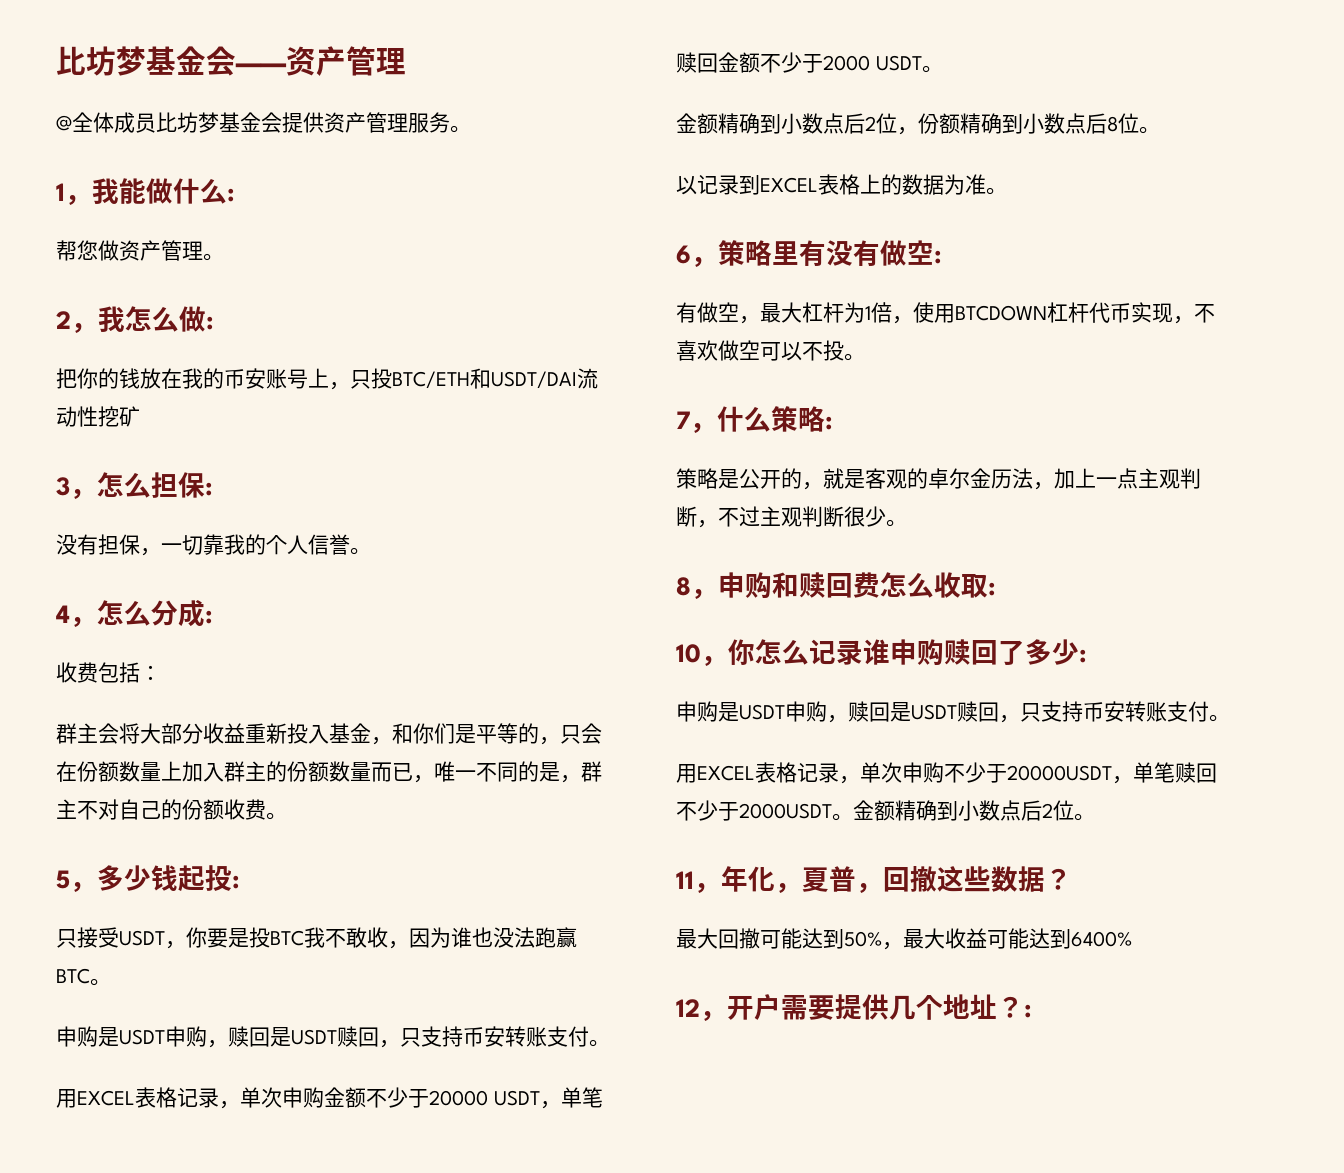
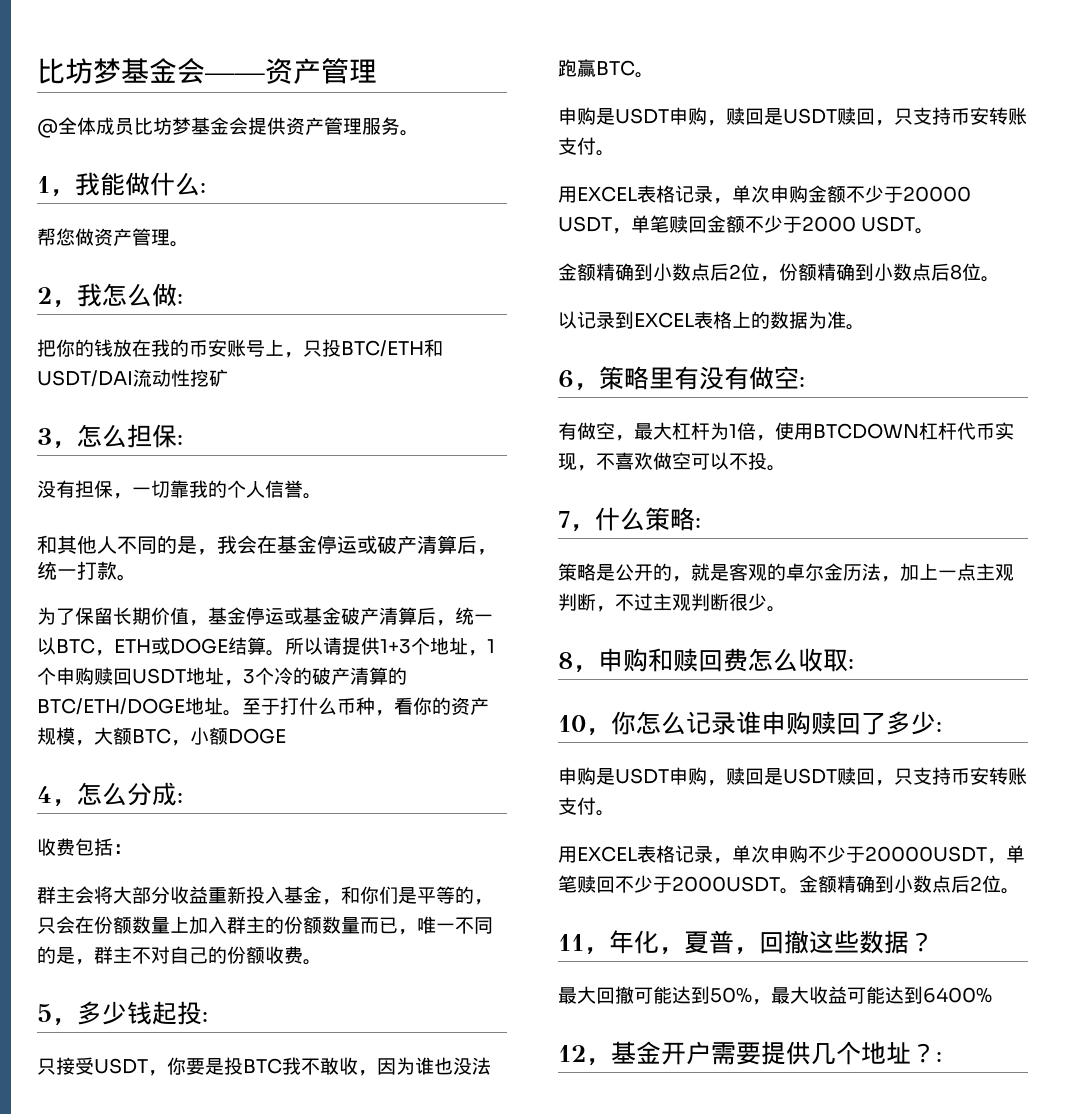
(371, 551) none -> [37,535,497,555] [37,561,137,581] [37,607,493,626] [37,637,495,656] [37,667,407,686] [37,697,489,716] [37,727,286,746] // 和其他人不同的是，我会在基金停运或破产清算后，统一打款。 // 为了保留长期价值，基金停运或基金破产清算后，统一以BTC，ETH或DOGE结算。所以请提供1+3个地址，1个申购赎回USDT地址，3个冷的破产清算的BTC/ETH/DOGE地址。至于打什么币种，看你的资产规模，大额BTC，小额DOGE
(727, 1016) none -> [611,1041,661,1064] 基金

